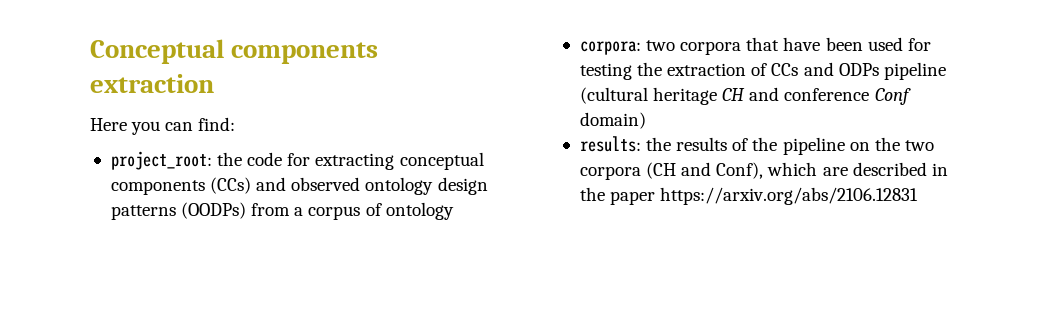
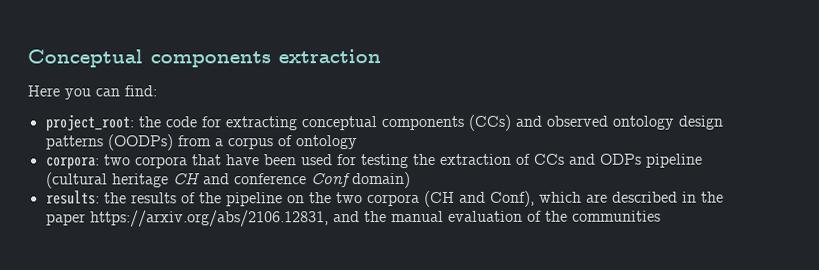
[660,187,919,205] https://arxiv.org/abs/2106.12831 -> [89,210,661,228] https://arxiv.org/abs/2106.12831, and the manual evaluation of the communities

